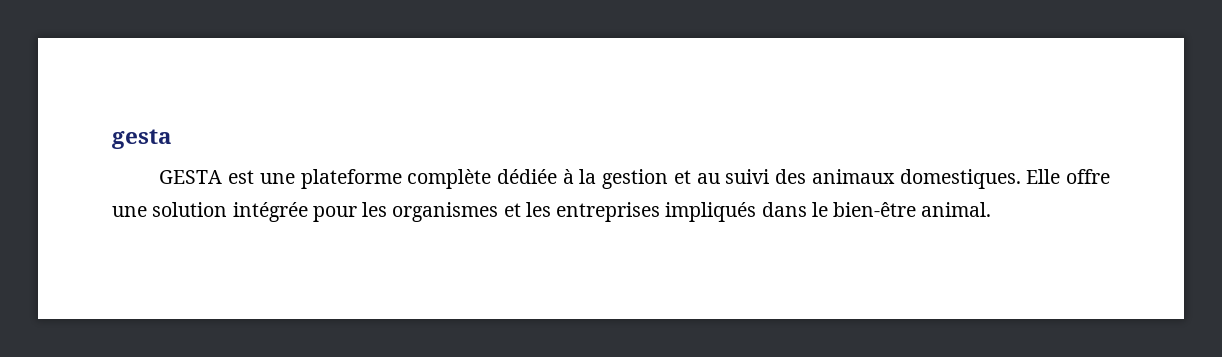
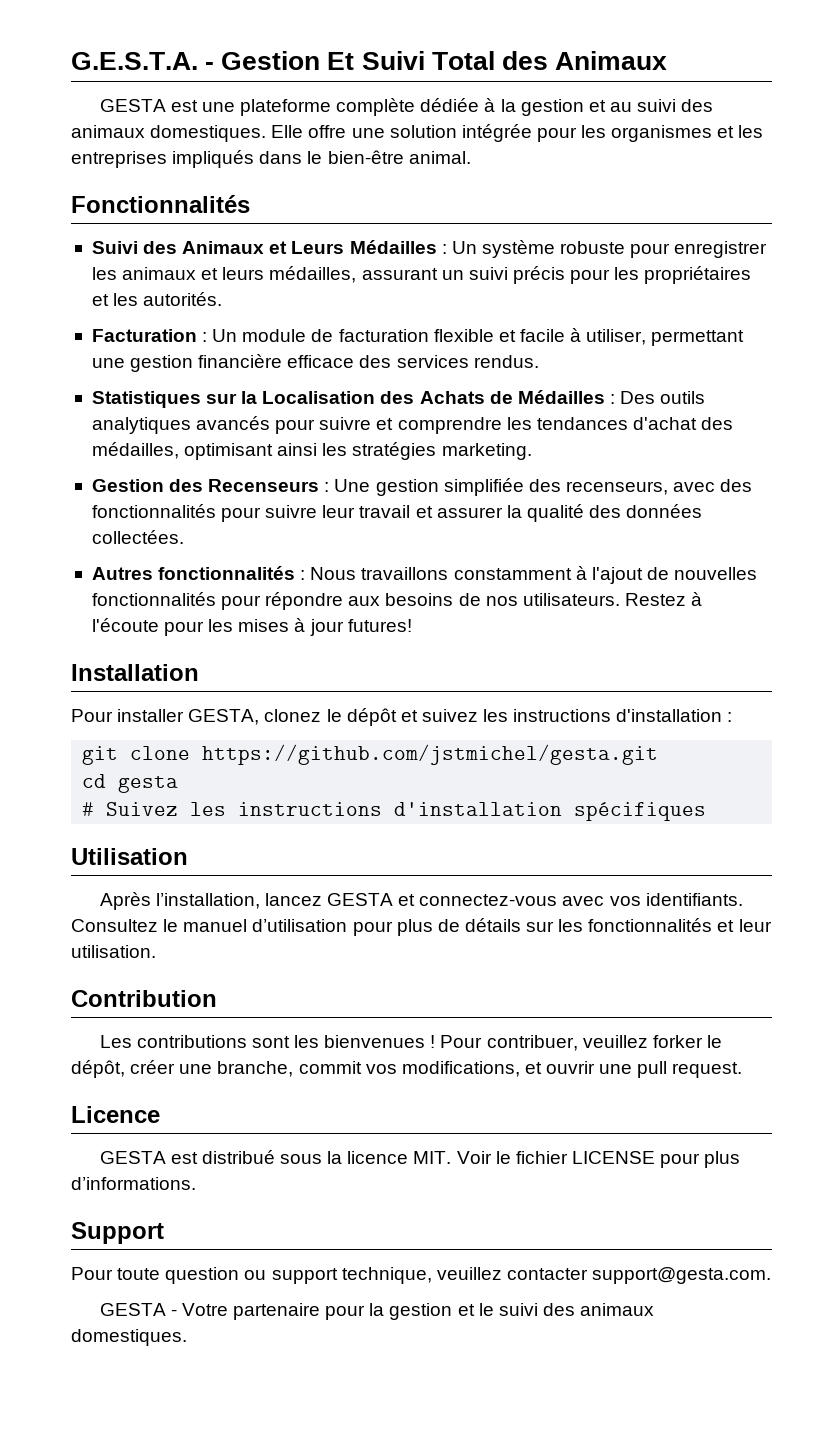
[112,129,171,149] gesta -> [71,51,668,70] G.E.S.T.A. - Gestion Et Suivi Total des Animaux
(992, 209) none -> [71,195,250,213] [91,240,768,258] [91,266,752,284] [91,292,223,306] [91,328,745,346] [91,354,539,372] [91,390,706,408] [91,416,734,434] [91,442,532,460] [91,478,753,496] [91,504,703,522] [91,530,184,544] [91,566,758,584] [91,592,703,610] [91,618,412,636] [71,664,199,681] [71,708,733,726] [82,744,659,765] [82,774,179,793] [82,802,707,821] [71,848,188,865] [99,892,743,910] [71,918,772,936] [71,945,156,958] [71,990,217,1007] [99,1035,722,1051] [71,1060,743,1078] [71,1106,160,1123] [99,1150,741,1168] [71,1177,196,1190] [71,1222,164,1244] [71,1267,772,1284] [99,1303,655,1320] [71,1329,187,1346] // Fonctionnalités // Suivi des Animaux et Leurs Médailles : Un système robuste pour enregistrer les animaux et leurs médailles, assurant un suivi précis pour les propriétaires et les autorités. // Facturation : Un module de facturation flexible et facile à utiliser, permettant une gestion financière efficace des services rendus. // Statistiques sur la Localisation des Achats de Médailles : Des outils analytiques avancés pour suivre et comprendre les tendances d'achat des médailles, optimisant ainsi les stratégies marketing. // Gestion des Recenseurs : Une gestion simplifiée des recenseurs, avec des fonctionnalités pour suivre leur travail et assurer la qualité des données collectées. // Autres fonctionnalités : Nous travaillons constamment à l'ajout de nouvelles fonctionnalités pour répondre aux besoins de nos utilisateurs. Restez à l'écoute pour les mises à jour futures! // Installation // Pour installer GESTA, clonez le dépôt et suivez les instructions d'installation : // git clone https://github.com/jstmichel/gesta.git // cd gesta // # Suivez les instructions d'installation spécifiques // Utilisation // Après l’installation, lancez GESTA et connectez-vous avec vos identifiants. Consultez le manuel d’utilisation pour plus de détails sur les fonctionnalités et leur utilisation. // Contribution // Les contributions sont les bienvenues ! Pour contribuer, veuillez forker le dépôt, créer une branche, commit vos modifications, et ouvrir une pull request. // Licence // GESTA est distribué sous la licence MIT. Voir le fichier LICENSE pour plus d’informations. // Support // Pour toute question ou support technique, veuillez contacter support@gesta.com. // GESTA - Votre partenaire pour la gestion et le suivi des animaux domestiques.

